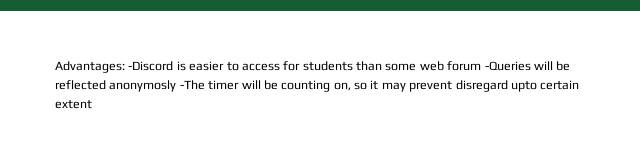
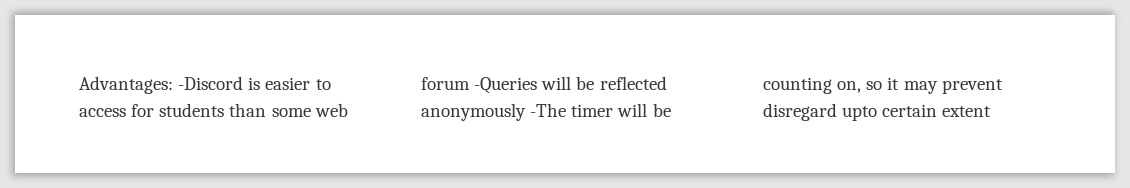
[109,80,177,92] anonymosly -> [421,103,526,121] anonymously

